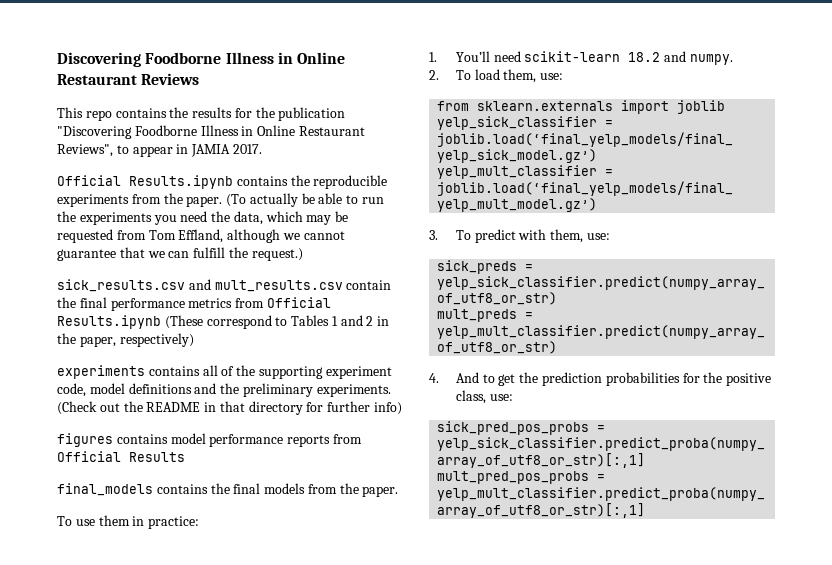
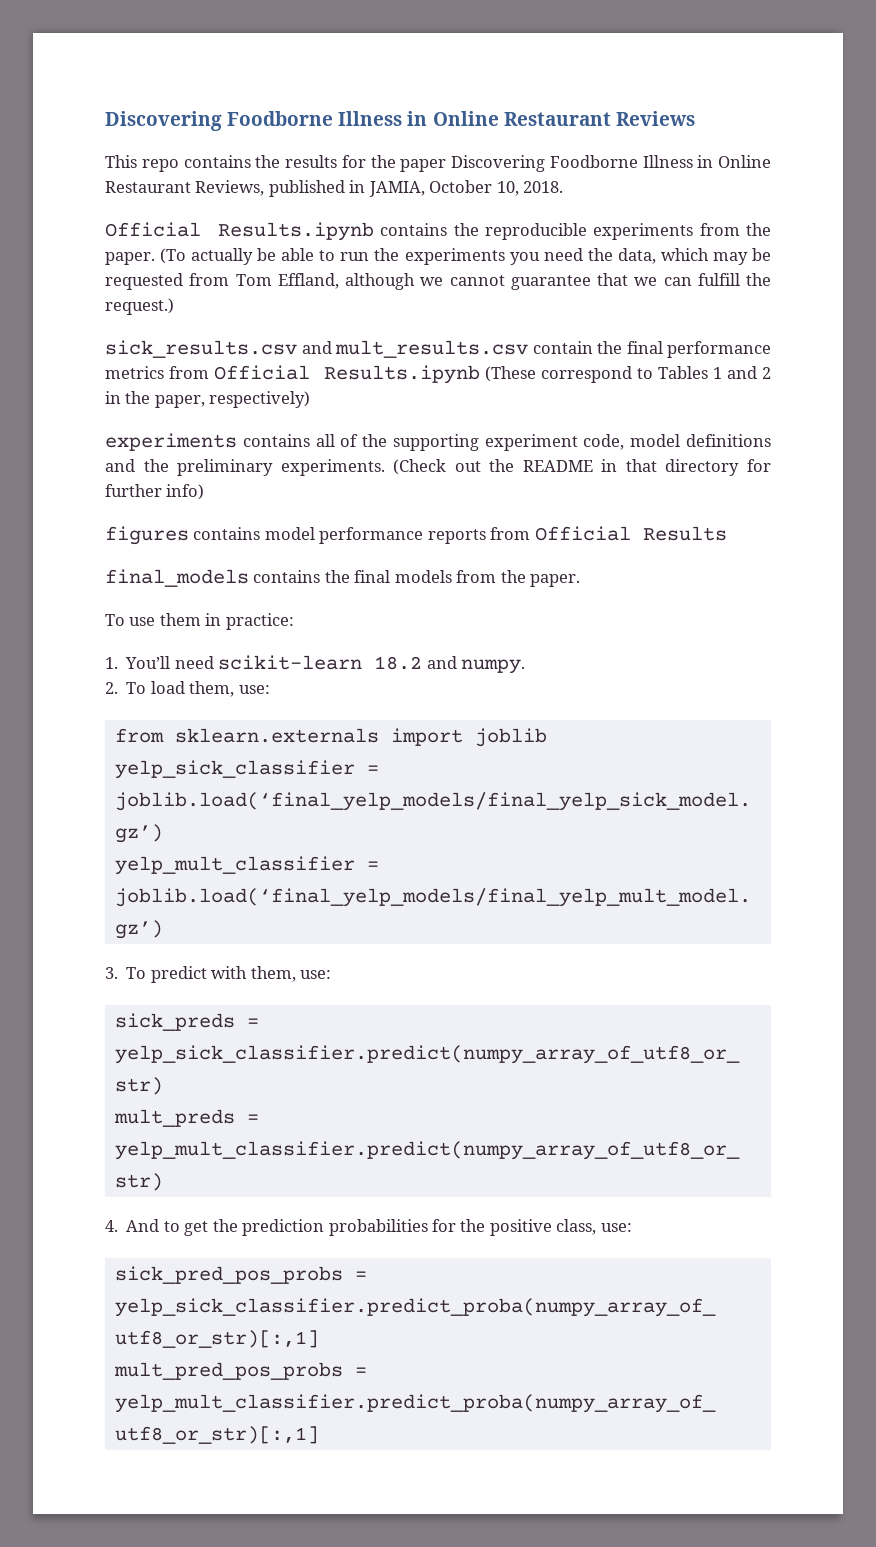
[278,107,346,121] [57,125,365,139] [57,144,262,157] publication "Discovering Foodborne Illness in Online Restaurant Reviews", to appear in JAMIA 2017. -> [400,155,771,172] [105,180,564,197] paper Discovering Foodborne Illness in Online Restaurant Reviews, published in JAMIA, October 10, 2018.

